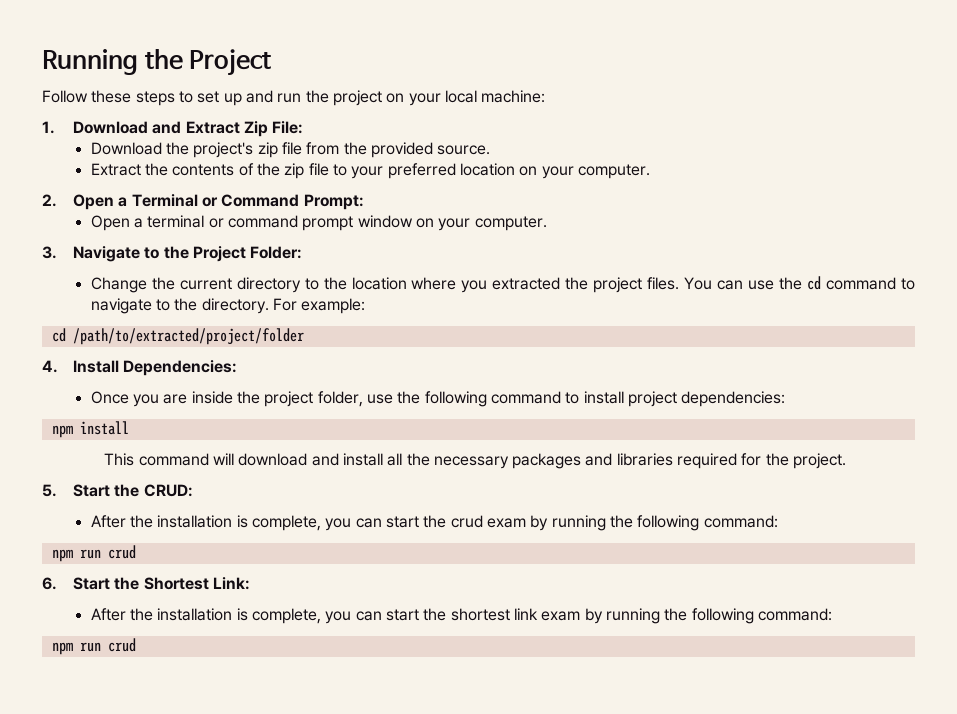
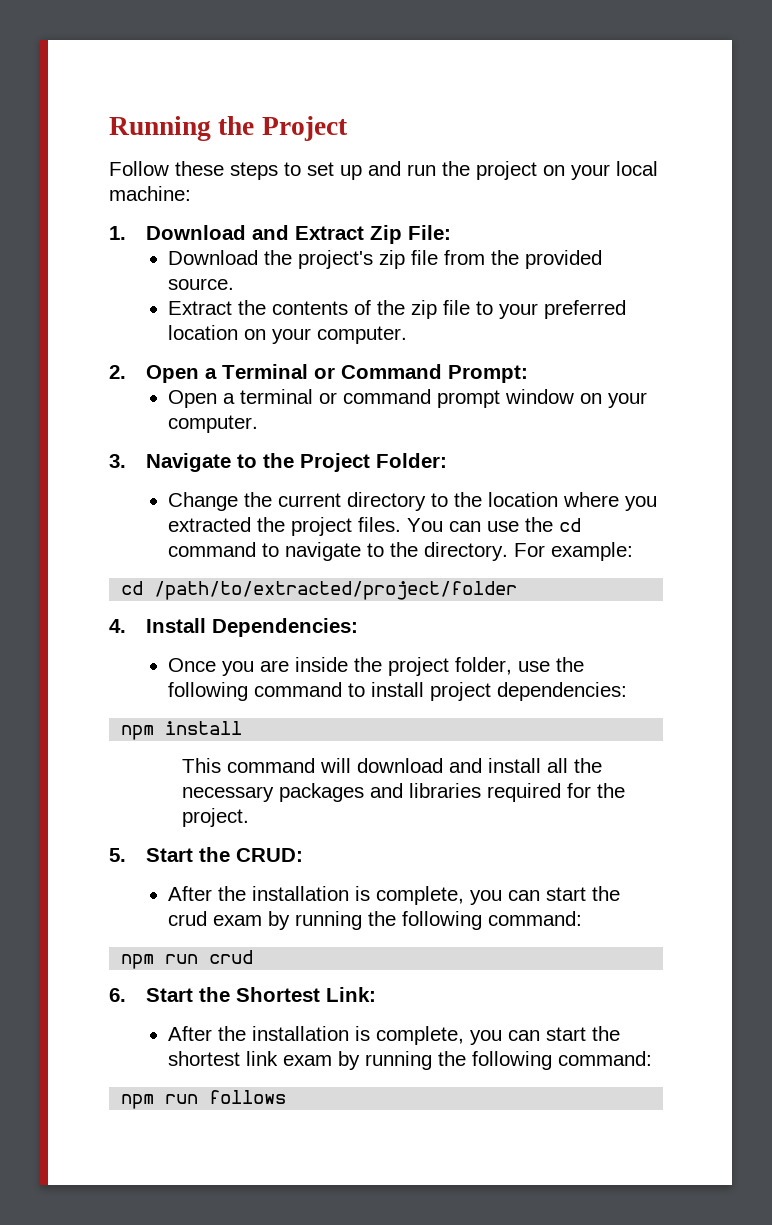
[107,638,136,652] crud -> [209,1090,287,1104] follows

